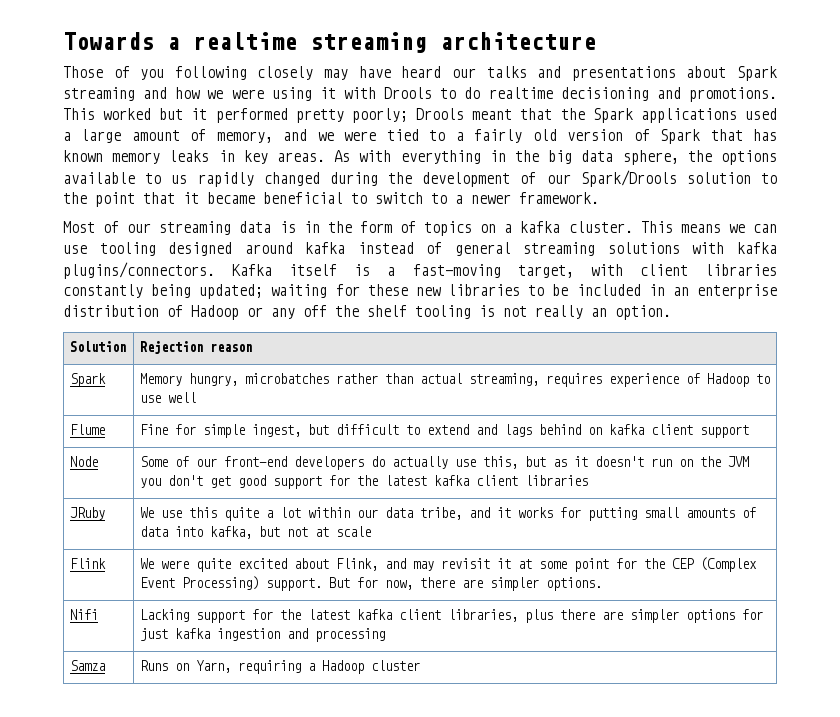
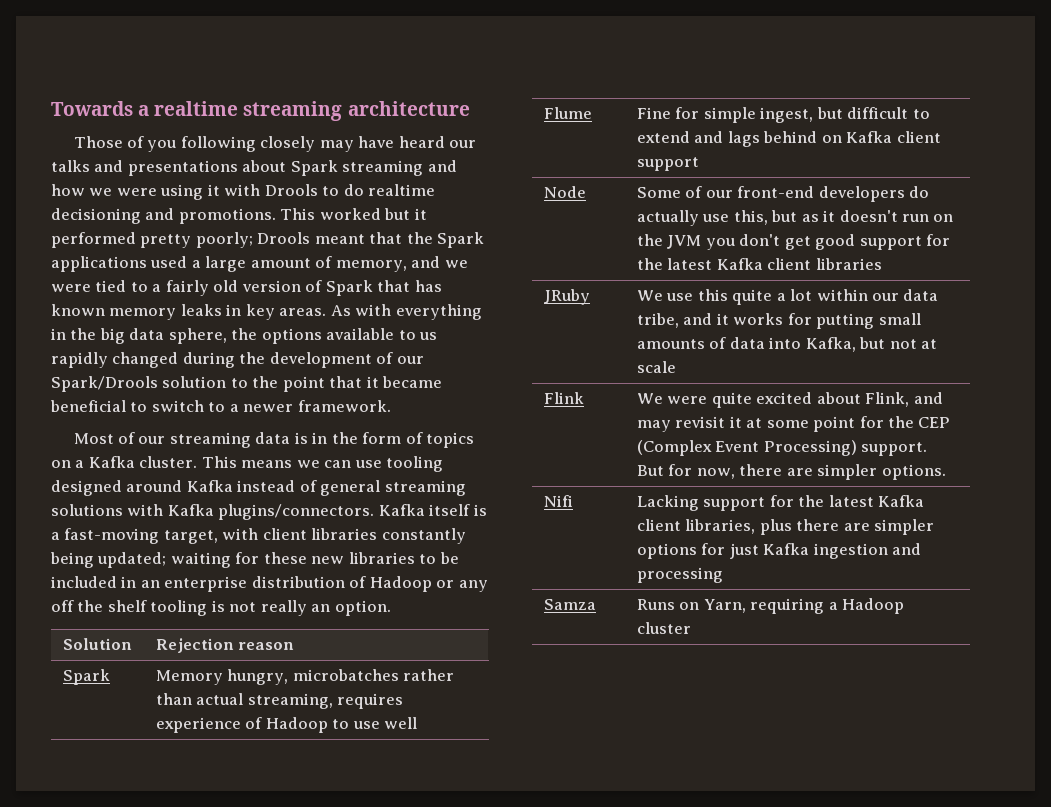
[520,221,561,233] kafka -> [88,456,135,468] Kafka
[305,242,346,254] kafka -> [186,480,233,492] Kafka
[737,242,777,254] kafka -> [167,504,214,516] Kafka
[608,424,644,435] kafka -> [846,131,893,143] Kafka
[433,475,469,486] kafka -> [716,258,763,270] Kafka
[209,526,252,539] kafka, -> [805,337,856,352] Kafka,
[356,609,392,620] kafka -> [878,495,925,507] Kafka
[174,628,210,639] kafka -> [763,543,810,555] Kafka

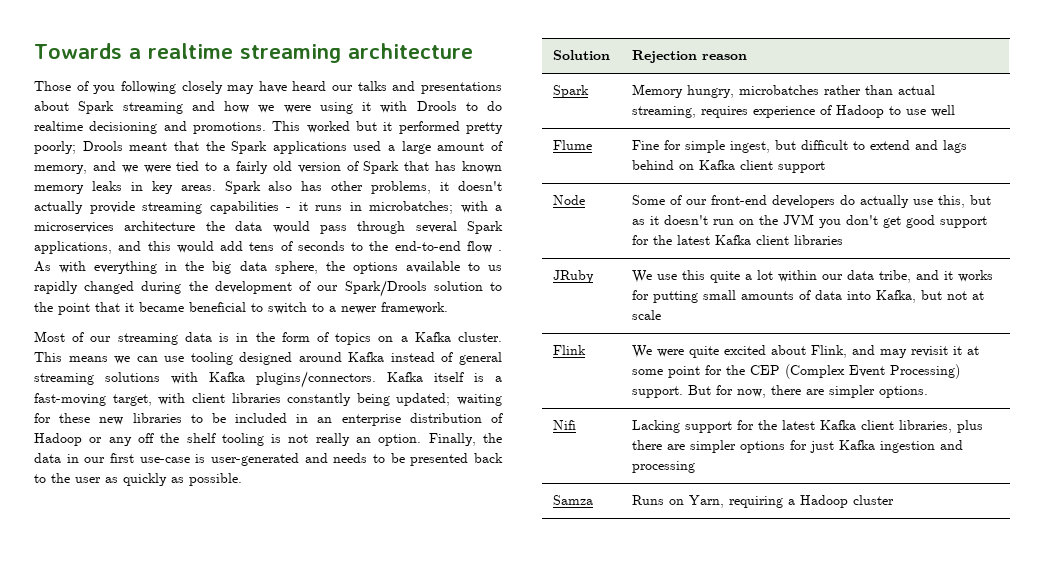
(327, 312) none -> [224,181,503,194] [34,201,502,214] [34,221,503,234] [34,241,502,254] Spark also has other problems, it doesn't actually provide streaming capabilities - it runs in microbatches; with a microservices architecture the data would pass through several Spark applications, and this would add tens of seconds to the end-to-end flow .
(391, 608) none -> [428,433,503,446] [34,453,504,466] [34,473,242,486] Finally, the data in our first use-case is user-generated and needs to be presented back to the user as quickly as possible.

